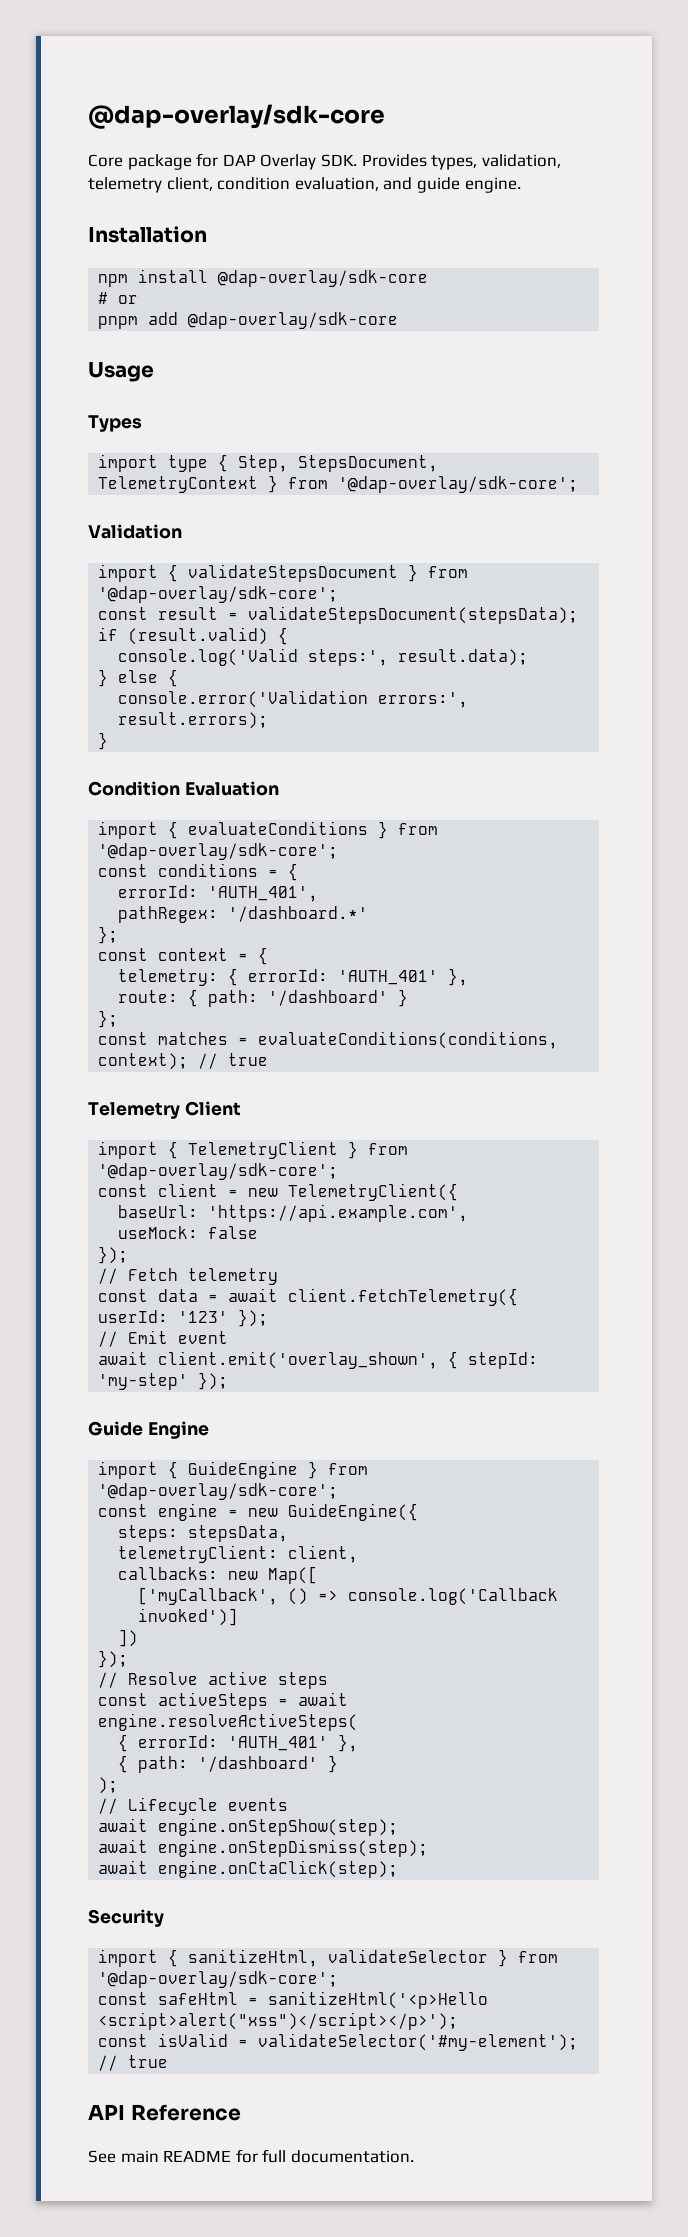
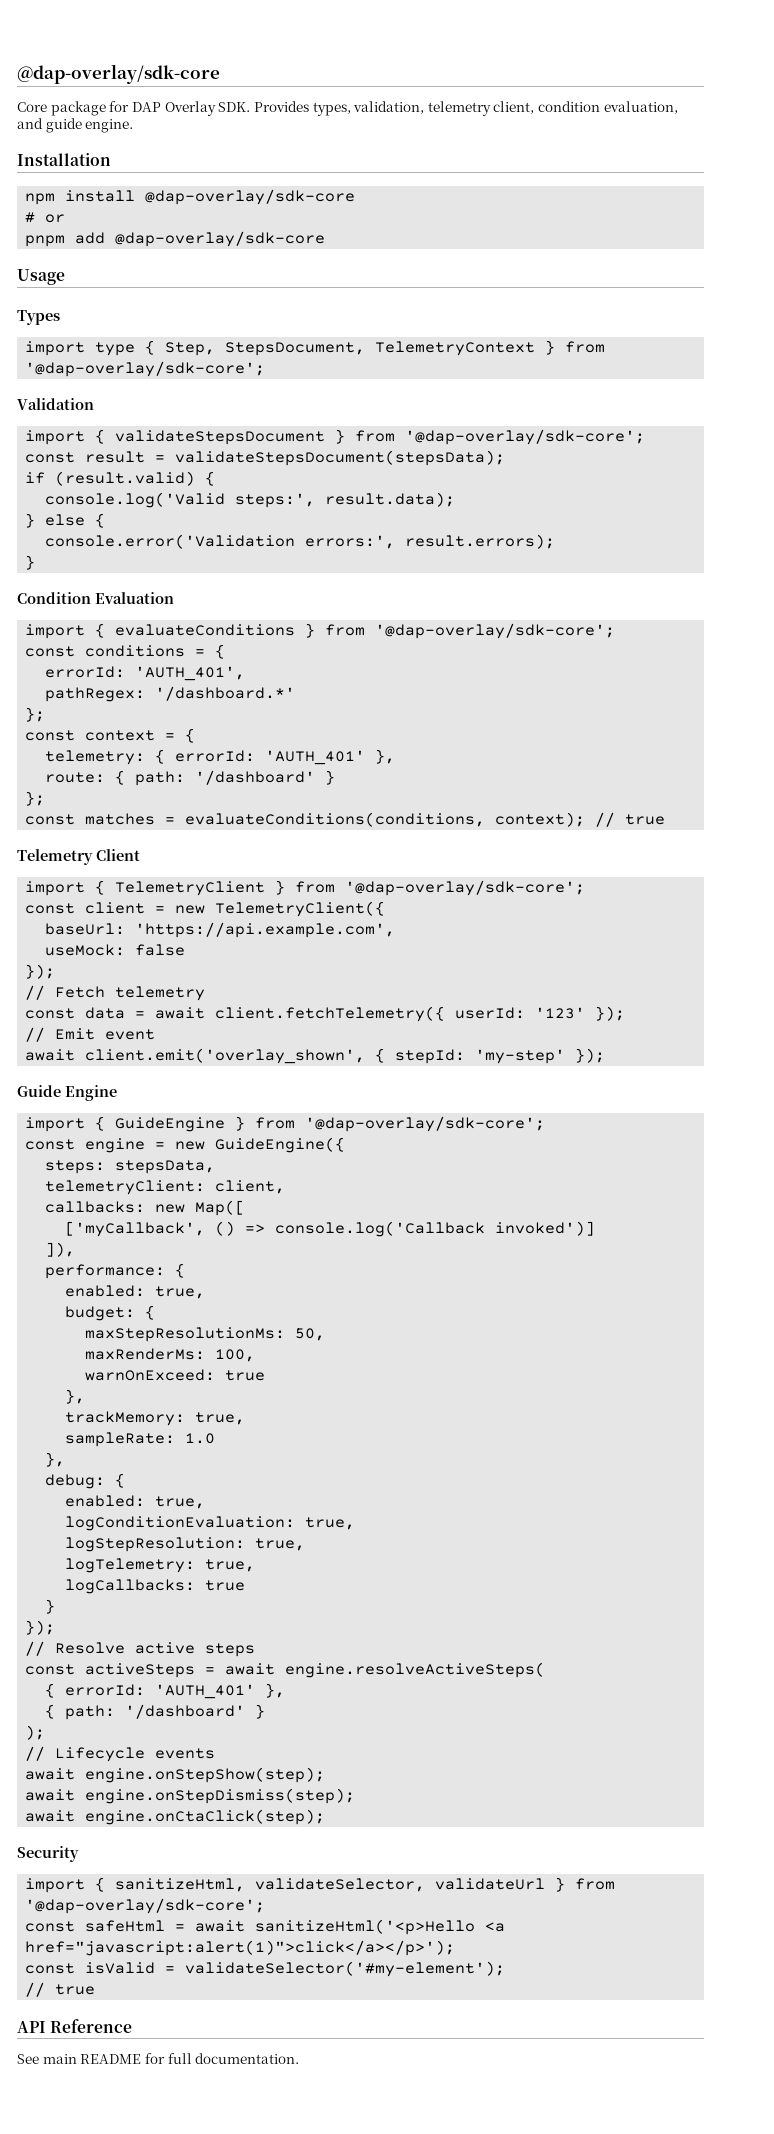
[118,1629,139,1647] ]) -> [45,1242,76,1257] [45,1263,186,1279] [65,1285,206,1299] [65,1305,156,1321] [85,1327,326,1342] [85,1348,256,1362] [85,1369,266,1381] [65,1389,86,1404] [65,1411,246,1426] [65,1432,216,1447] [45,1452,66,1467] [45,1473,126,1489] [65,1495,206,1509] [65,1516,356,1531] [65,1537,306,1552] [65,1558,256,1573] [65,1579,246,1594] [45,1599,56,1614] ]), // performance: { // enabled: true, // budget: { // maxStepResolutionMs: 50, // maxRenderMs: 100, // warnOnExceed: true // }, // trackMemory: true, // sampleRate: 1.0 // }, // debug: { // enabled: true, // logConditionEvaluation: true, // logStepResolution: true, // logTelemetry: true, // logCallbacks: true // }
[328,1949,489,1963] validateSelector -> [255,1878,546,1892] validateSelector, validateUrl
[268,1991,489,2009] [98,2012,459,2030] sanitizeHtml('<p>Hello <script>alert("xss")</script></p>'); -> [195,1919,506,1935] [25,1940,456,1956] await sanitizeHtml('<p>Hello <a href="javascript:alert(1)">click</a></p>');

